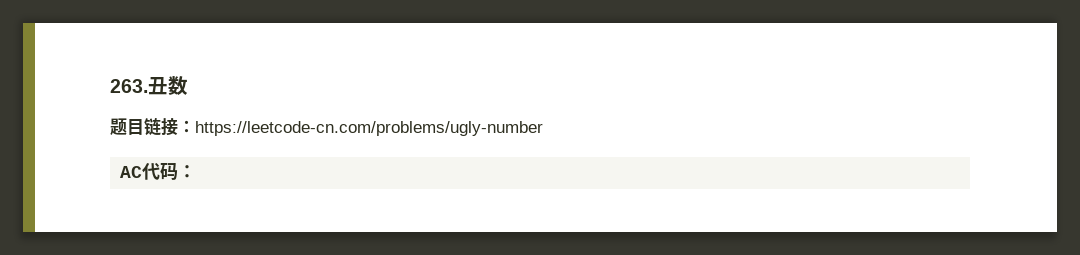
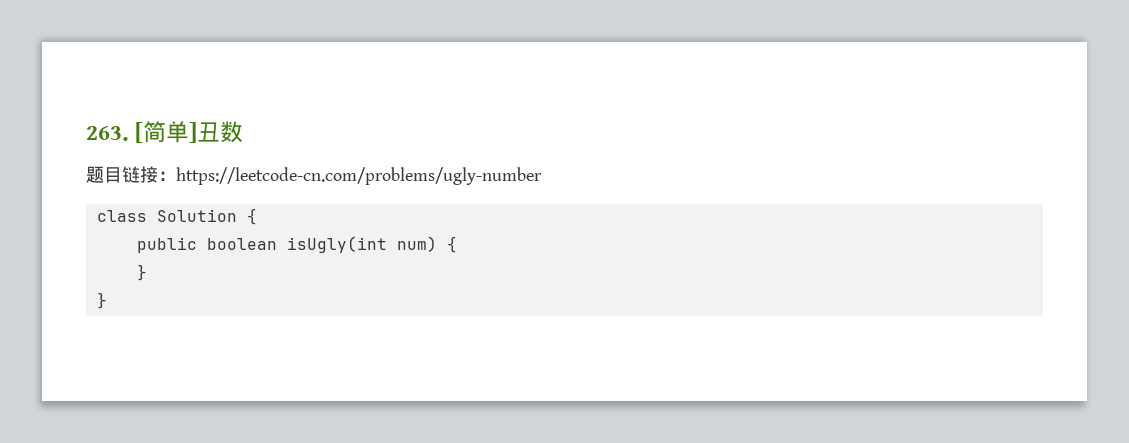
(148, 86) none -> [135,121,198,143] [简单]
[120,162,197,180] AC代码： -> [96,208,257,225] [136,236,457,253] [136,264,147,281] [96,292,107,309] class Solution { // public boolean isUgly(int num) { // } // }

